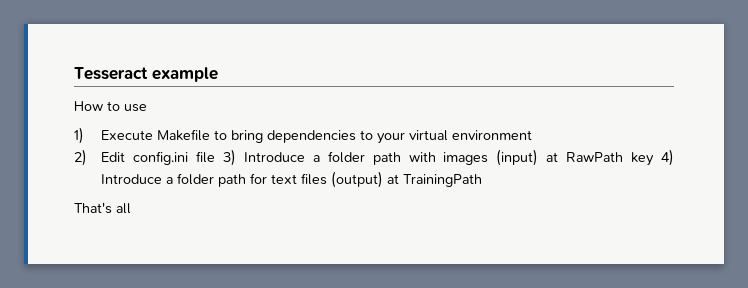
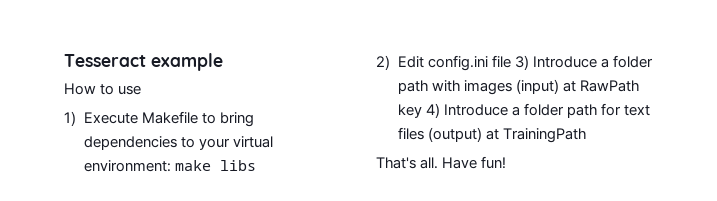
[452,130,533,140] environment -> [83,160,256,172] environment: make libs
[116,203,131,214] all -> [420,156,507,169] all. Have fun!

